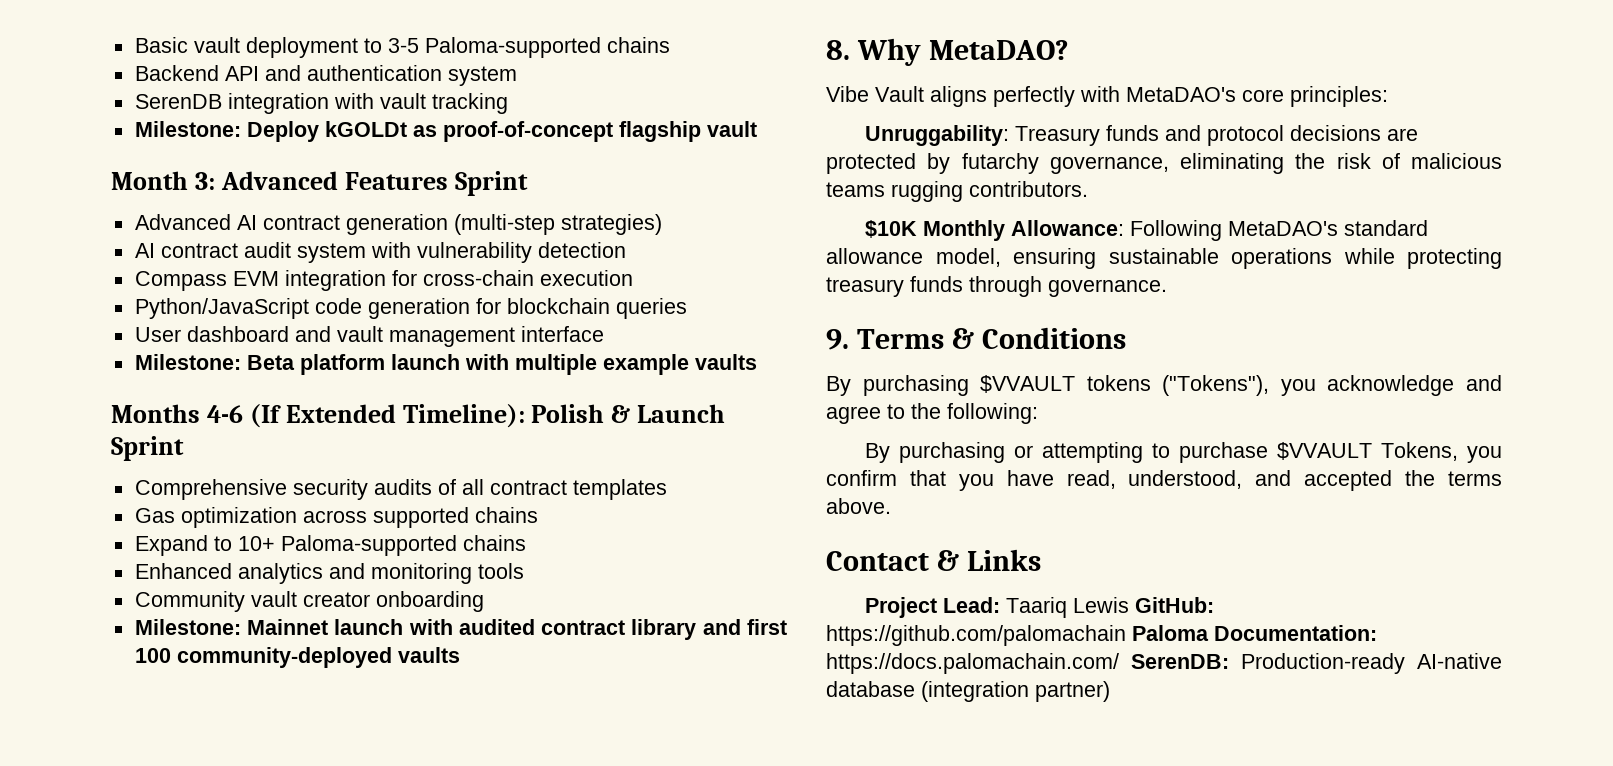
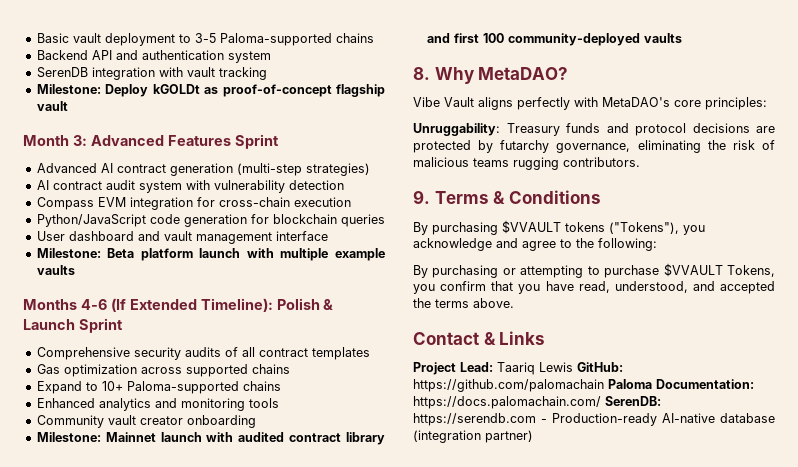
[864,220,1428,241] [826,248,1502,269] [826,276,1167,297] // $10K Monthly Allowance: Following MetaDAO's standard allowance model, ensuring sustainable operations while protecting treasury funds through governance. -> (640, 162) none
(1229, 661) none -> [413,413,547,426] https://serendb.com -

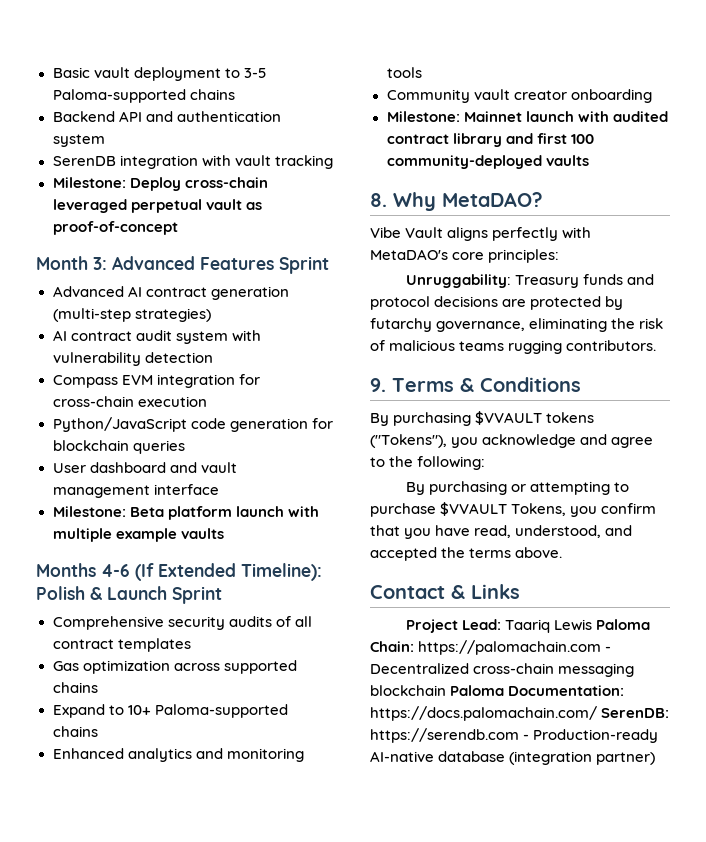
[152,84,200,94] kGOLDt -> [184,177,268,188] [52,199,242,213] cross-chain leveraged perpetual vault
[335,84,385,97] [36,101,68,111] flagship vault -> (178, 228) none
[577,362,623,372] [413,379,604,392] GitHub: https://github.com/palomachain -> [596,619,651,630] [370,640,612,655] [370,663,635,677] [370,685,446,696] Paloma Chain: https://palomachain.com - Decentralized cross-chain messaging blockchain

